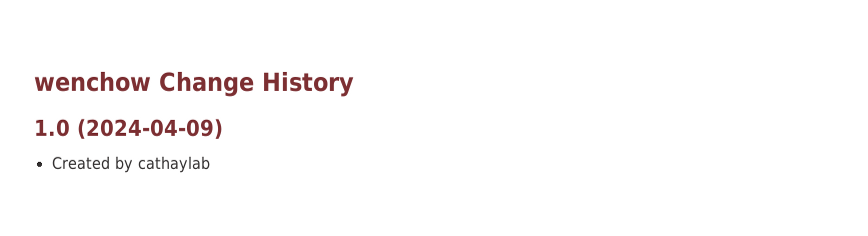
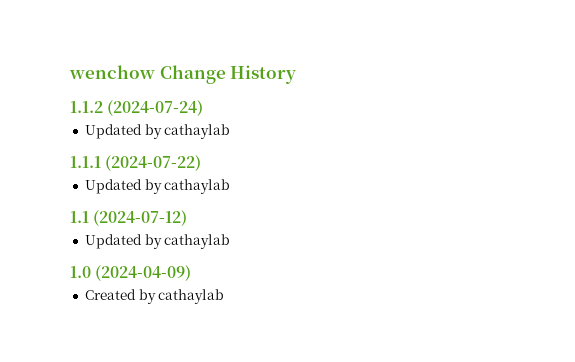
(355, 84) none -> [70,100,204,116] [84,124,231,139] [70,155,202,171] [84,179,231,194] [70,210,188,226] [84,234,231,249] // 1.1.2 (2024-07-24) // Updated by cathaylab // 1.1.1 (2024-07-22) // Updated by cathaylab // 1.1 (2024-07-12) // Updated by cathaylab

